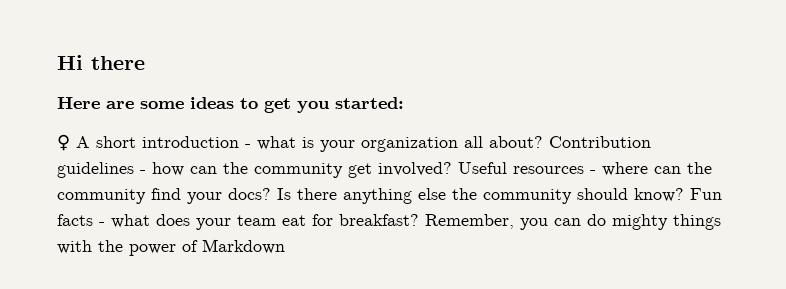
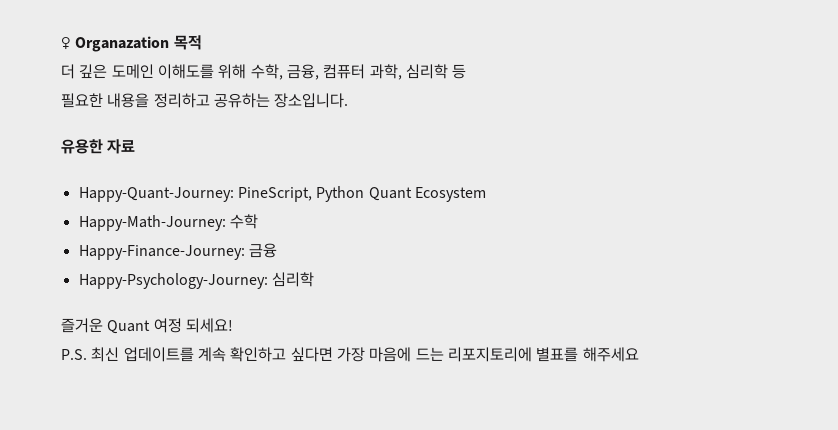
[57,55,145,70] [57,97,404,113] [57,134,651,152] [57,162,712,178] [57,188,722,204] [57,214,721,230] [57,239,285,256] Hi there // Here are some ideas to get you started: // ♀ A short introduction - what is your organization all about? Contribution guidelines - how can the community get involved? Useful resources - where can the community find your docs? Is there anything else the community should know? Fun facts - what does your team eat for breakfast? Remember, you can do mighty things with the power of Markdown -> [61,35,202,52] [61,64,467,80] [61,93,349,108] [61,139,136,154] [78,186,486,202] [78,214,258,231] [78,243,277,260] [78,272,314,289] [61,318,233,334] [61,347,639,362] ♀ Organazation 목적 // 더 깊은 도메인 이해도를 위해 수학, 금융, 컴퓨터 과학, 심리학 등 // 필요한 내용을 정리하고 공유하는 장소입니다. // 유용한 자료 // Happy-Quant-Journey: PineScript, Python Quant Ecosystem // Happy-Math-Journey: 수학 // Happy-Finance-Journey: 금융 // Happy-Psychology-Journey: 심리학 // 즐거운 Quant 여정 되세요! // P.S. 최신 업데이트를 계속 확인하고 싶다면 가장 마음에 드는 리포지토리에 별표를 해주세요

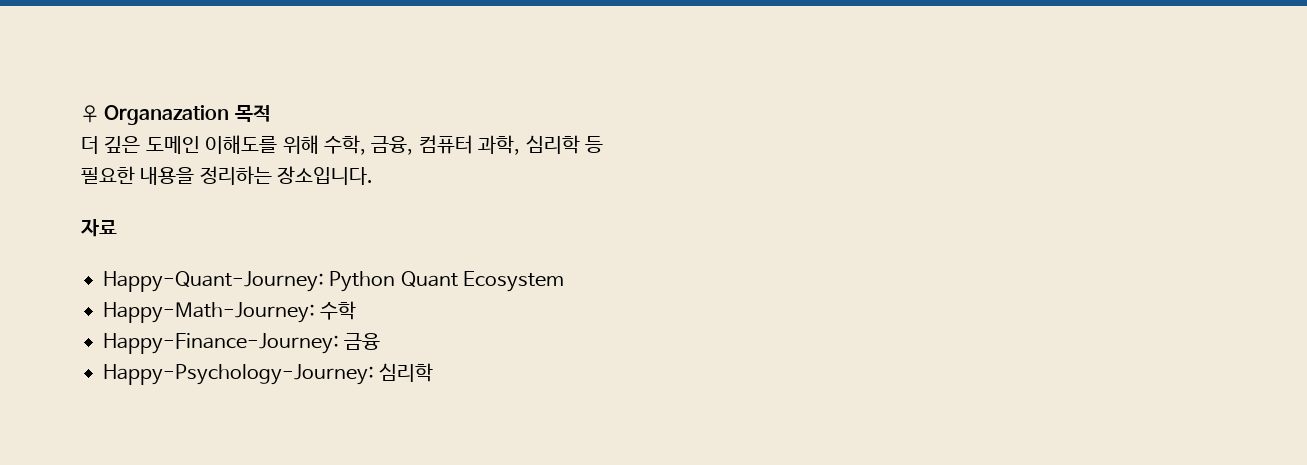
[153,93,270,108] 정리하고 공유하는 -> [199,166,272,185] 정리하는
[61,139,103,154] 유용한 -> (374, 175) none
[237,187,312,202] PineScript, -> (324, 281) none
[61,318,233,334] [61,347,639,362] // 즐거운 Quant 여정 되세요! // P.S. 최신 업데이트를 계속 확인하고 싶다면 가장 마음에 드는 리포지토리에 별표를 해주세요 -> (434, 372) none

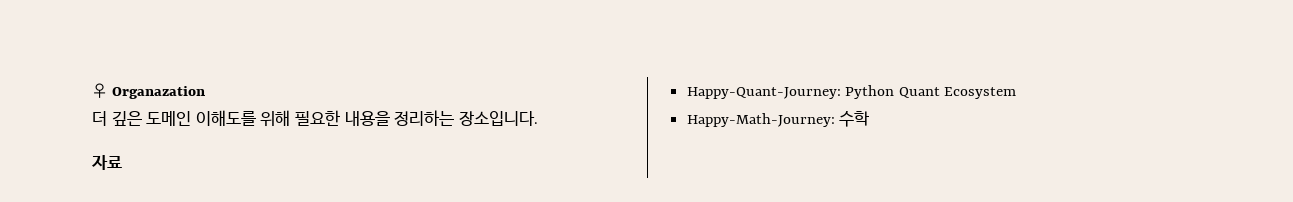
[234,105,271,122] 목적 -> (205, 92) none
[324,135,603,155] 수학, 금융, 컴퓨터 과학, 심리학 등 // -> (291, 118) none
[103,333,381,354] [103,363,434,385] // Happy-Finance-Journey: 금융 // Happy-Psychology-Journey: 심리학 -> (870, 119) none

